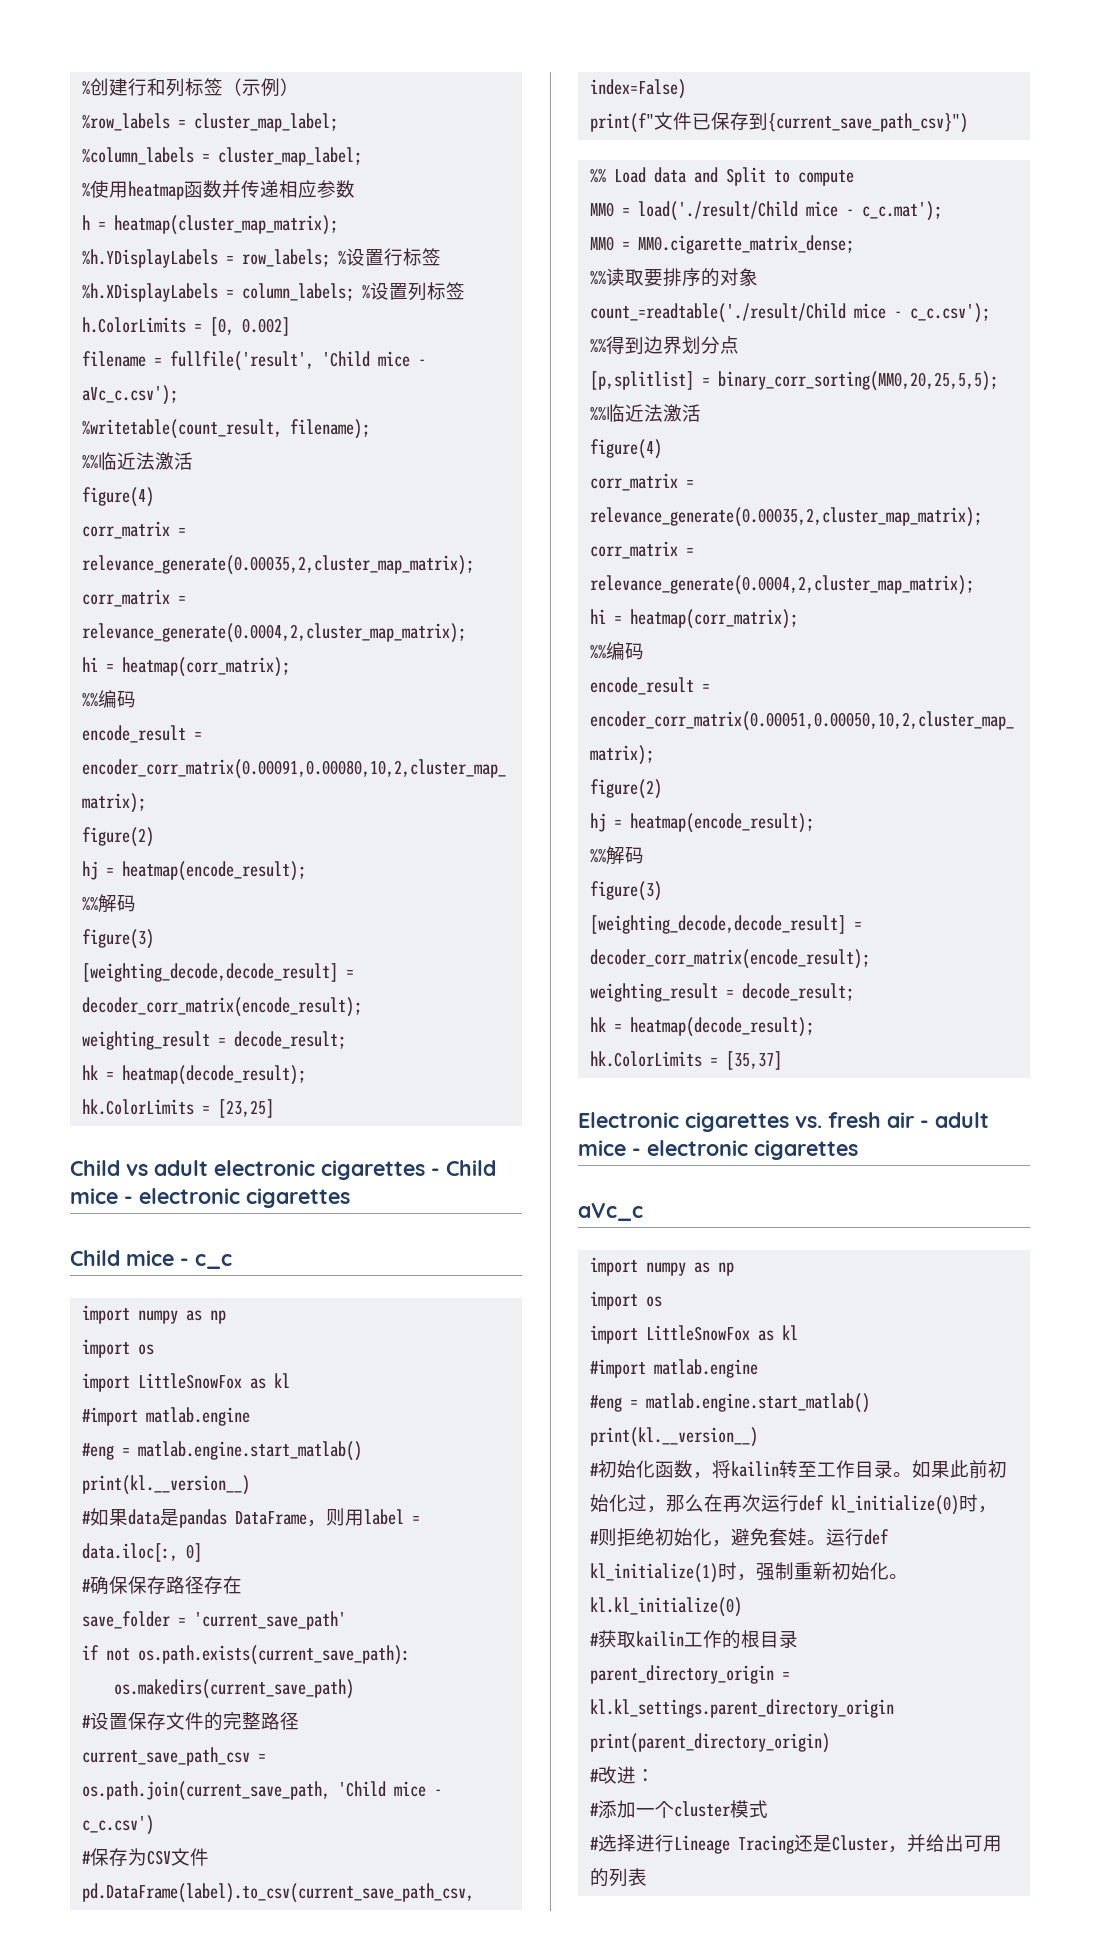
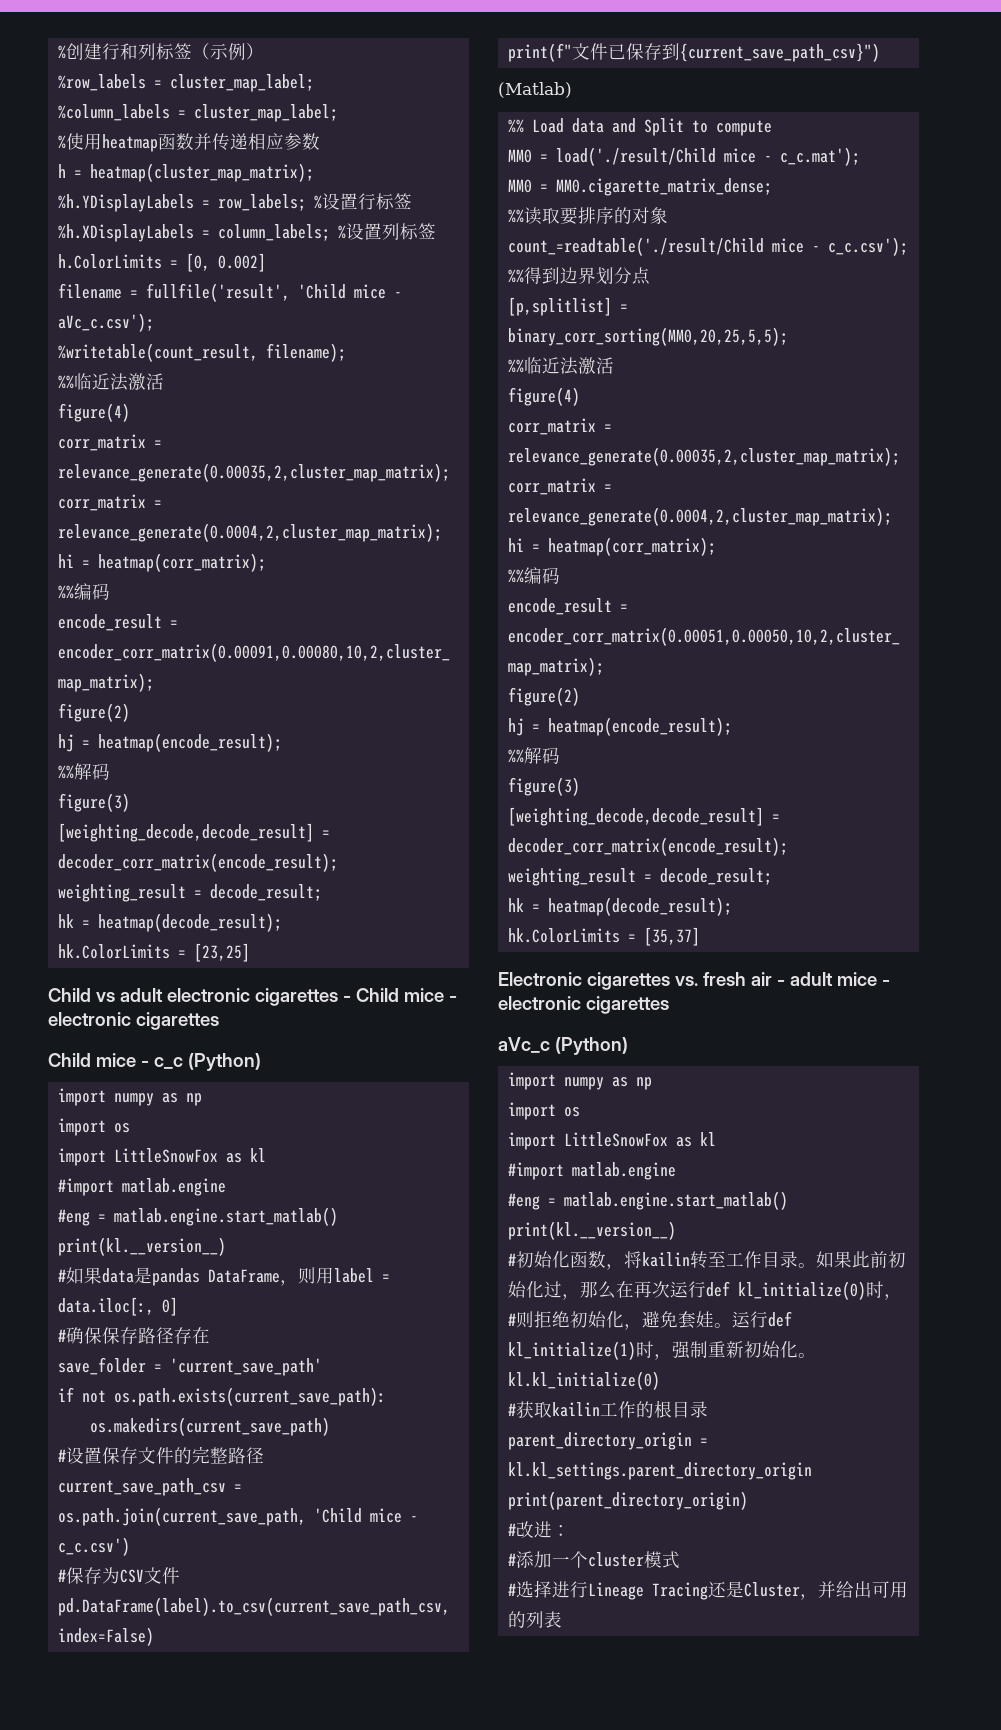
(232, 1261) none -> [187,1053,261,1071] (Python)
(968, 123) none -> [498,82,572,98] // (Matlab)
(643, 1212) none -> [554,1037,628,1055] (Python)

